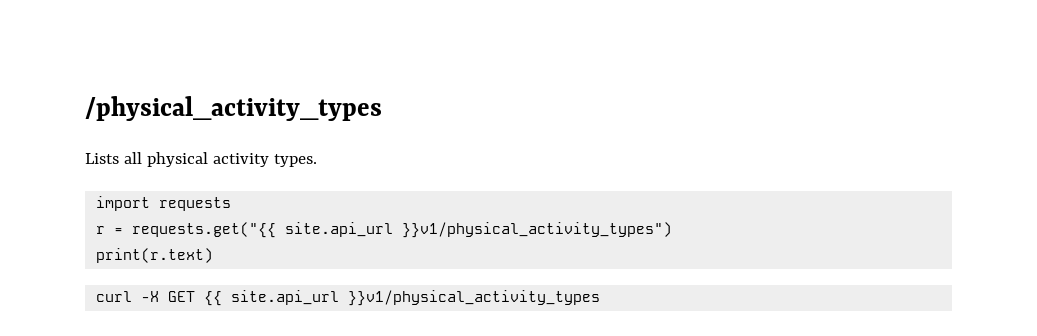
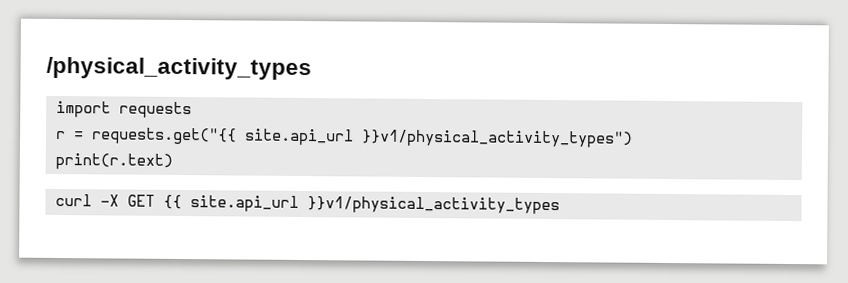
[85,152,317,167] // Lists all physical activity types. -> (312, 68) none

